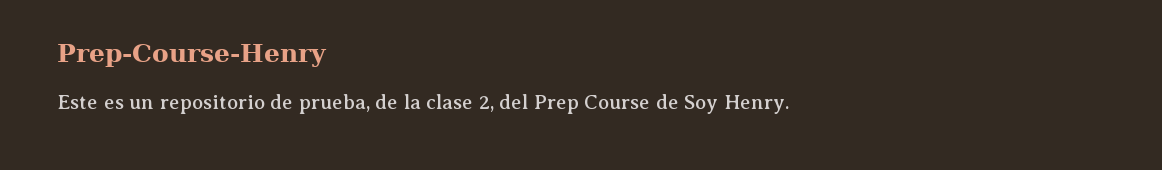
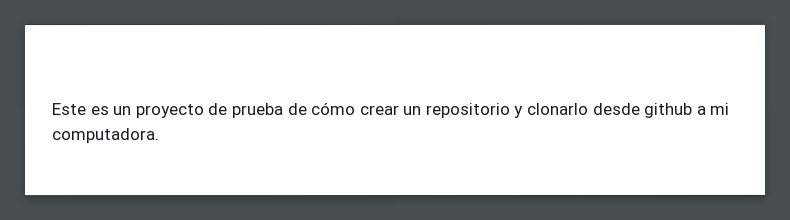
[57,44,327,67] Prep-Course-Henry // -> (51, 109) none
[159,94,790,114] repositorio de prueba, de la clase 2, del Prep Course de Soy Henry. -> [134,102,731,119] [52,128,160,144] proyecto de prueba de cómo crear un repositorio y clonarlo desde github a mi computadora.

